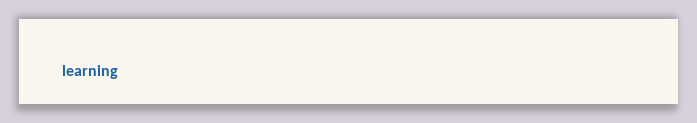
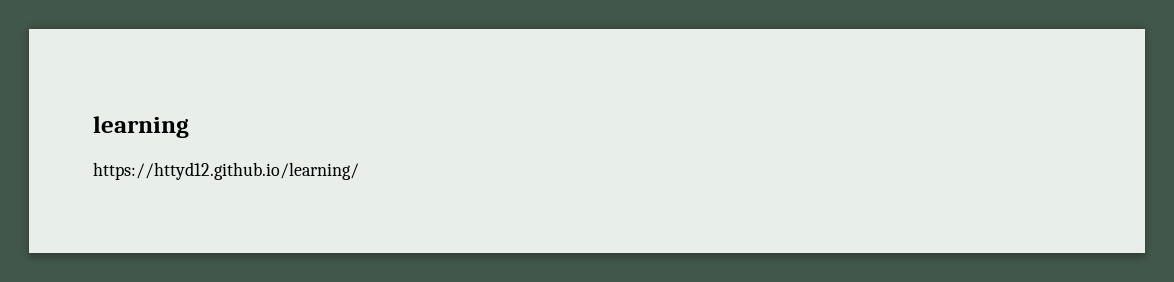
(118, 72) none -> [93,162,359,180] // https://httyd12.github.io/learning/

